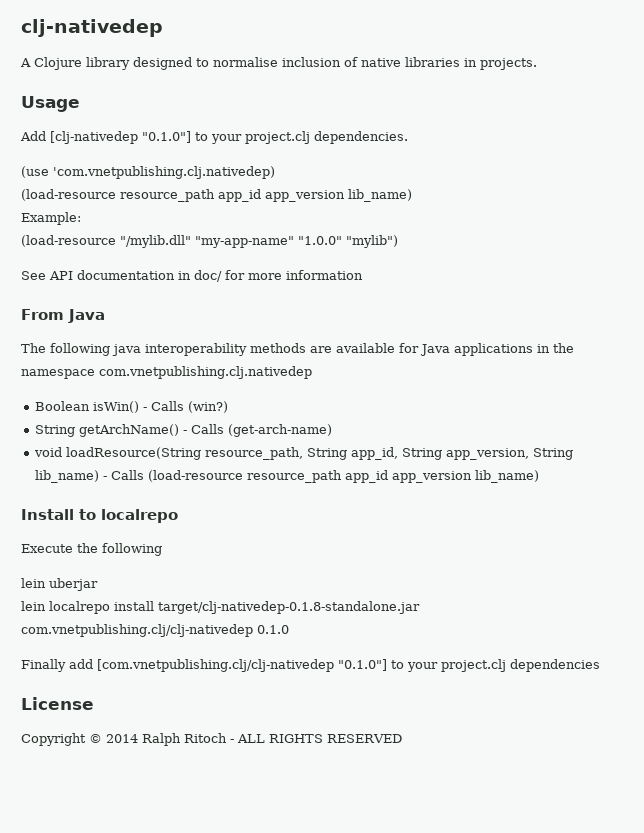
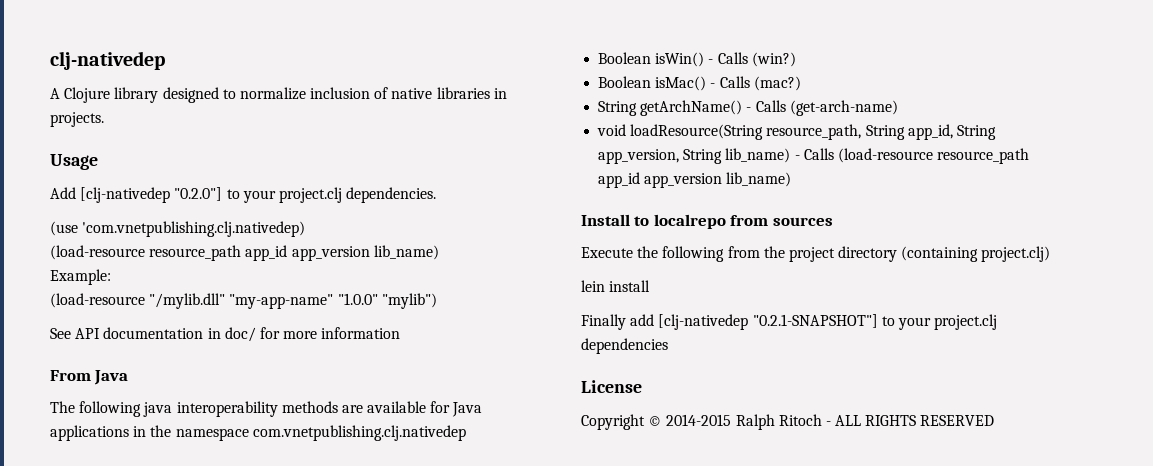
[213,57,278,67] normalise -> [239,87,306,100] normalize
[142,131,191,143] "0.1.0"] -> [174,187,223,201] "0.2.0"]
(229, 407) none -> [598,76,801,91] // Boolean isMac() - Calls (mac?)
(178, 516) none -> [730,215,833,226] from sources
[21,578,98,591] [21,601,420,614] [21,624,289,637] // lein uberjar // lein localrepo install target/clj-nativedep-0.1.8-standalone.jar com.vnetpublishing.clj/clj-nativedep 0.1.0 -> [727,246,1051,262] [581,280,651,292] from the project directory (containing project.clj) // lein install
[97,659,387,672] [com.vnetpublishing.clj/clj-nativedep "0.1.0"] -> [658,314,878,330] [clj-nativedep "0.2.1-SNAPSHOT"]
[106,734,138,743] 2014 -> [666,414,732,426] 2014-2015

